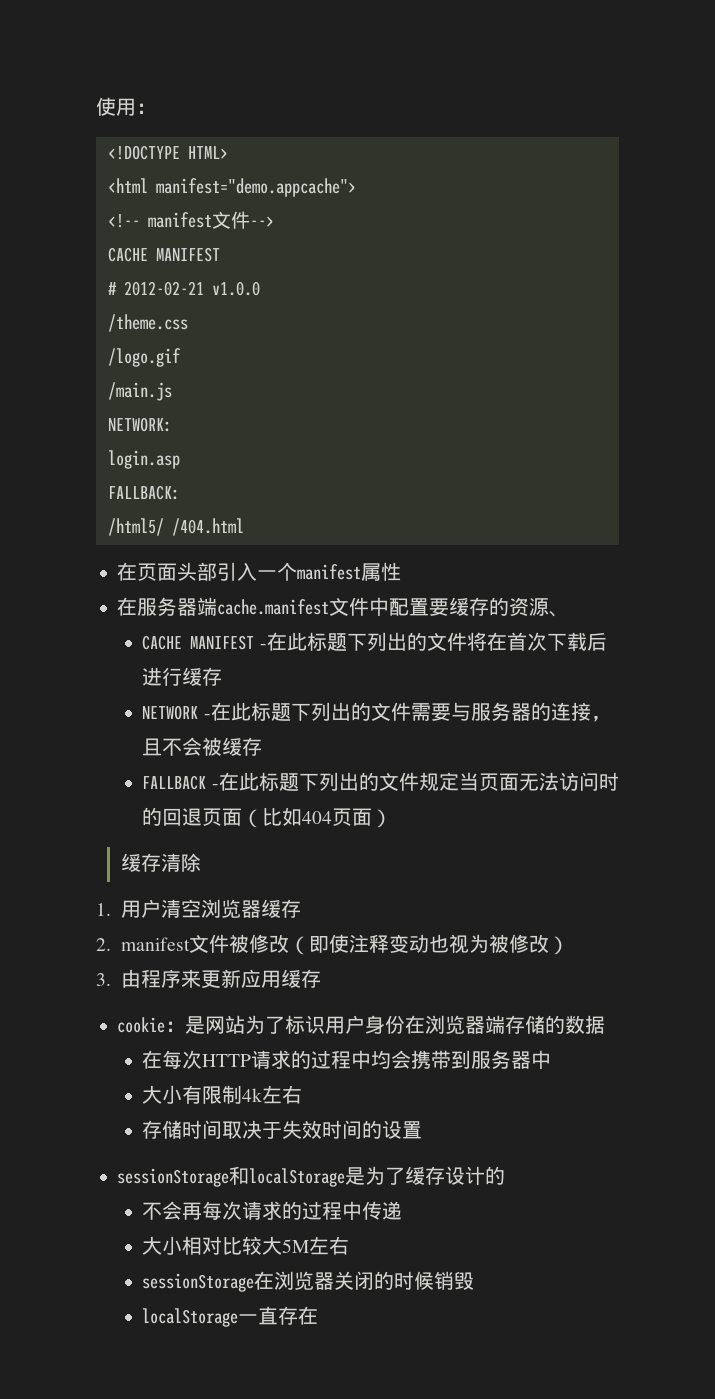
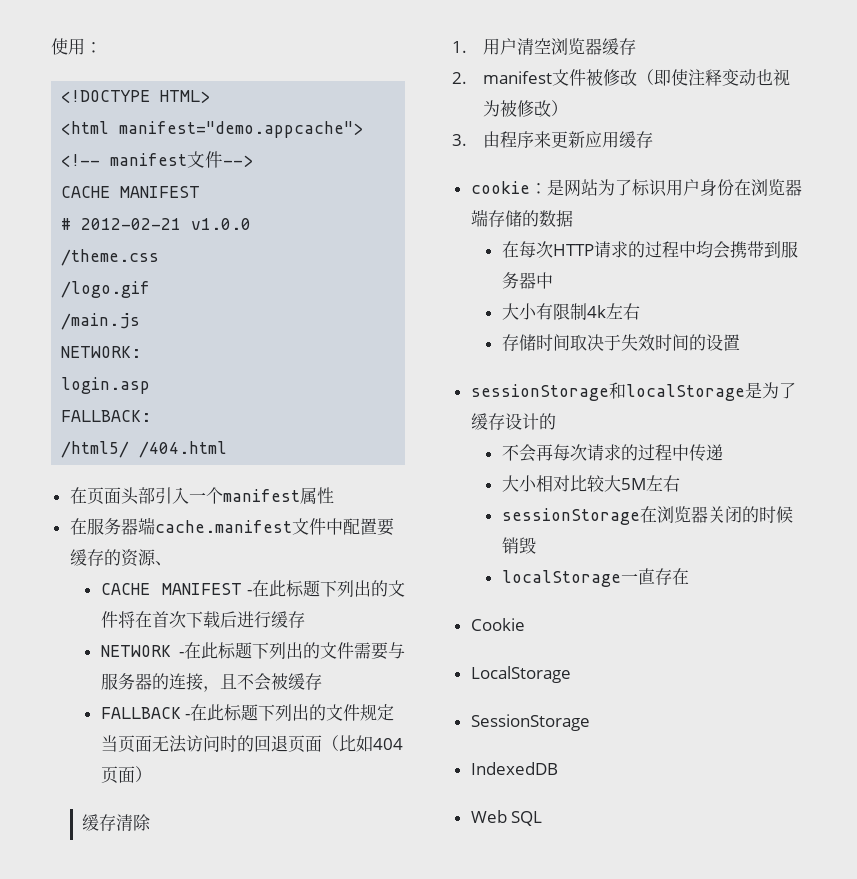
(319, 1315) none -> [470,618,525,631] [470,666,571,683] [470,714,590,731] [470,762,558,775] [470,810,543,826] // Cookie // LocalStorage // SessionStorage // IndexedDB // Web SQL

